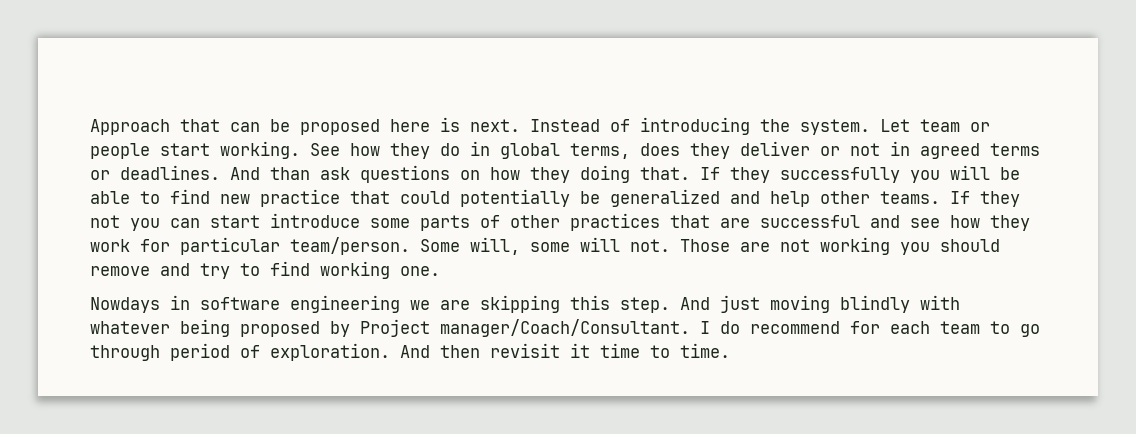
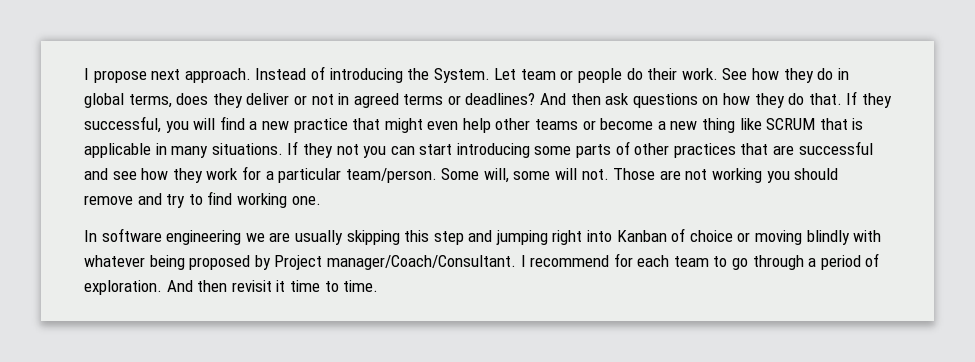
[90,117,520,135] Approach that can be proposed here is next. -> [84,68,251,83] I propose next approach.
[800,119,870,135] system. -> [433,68,490,83] System.
[160,141,300,159] start working. -> [626,68,718,80] do their work.
[120,165,310,180] deadlines. And than -> [465,93,601,105] deadlines? And then
[580,165,630,183] doing -> [788,93,805,105] do
[780,167,900,183] successfully -> [84,116,161,133] successful,
[1000,167,1020,180] [90,189,940,207] be able to find new practice that could potentially be generalized and help other teams. -> [219,116,864,133] [84,143,283,158] find a new practice that might even help other teams or become a new thing like SCRUM that is applicable in many situations.
[270,213,360,228] introduce -> [456,143,530,158] introducing
(170, 245) none -> [265,171,274,180] a
[90,295,190,313] Nowdays in -> [84,230,97,242] In
(470, 305) none -> [294,230,343,245] usually
[620,295,760,313] step. And just -> [433,228,751,245] step and jumping right into Kanban of choice or
[720,321,740,334] do -> (526, 261) none
(160, 353) none -> [808,258,817,267] a

